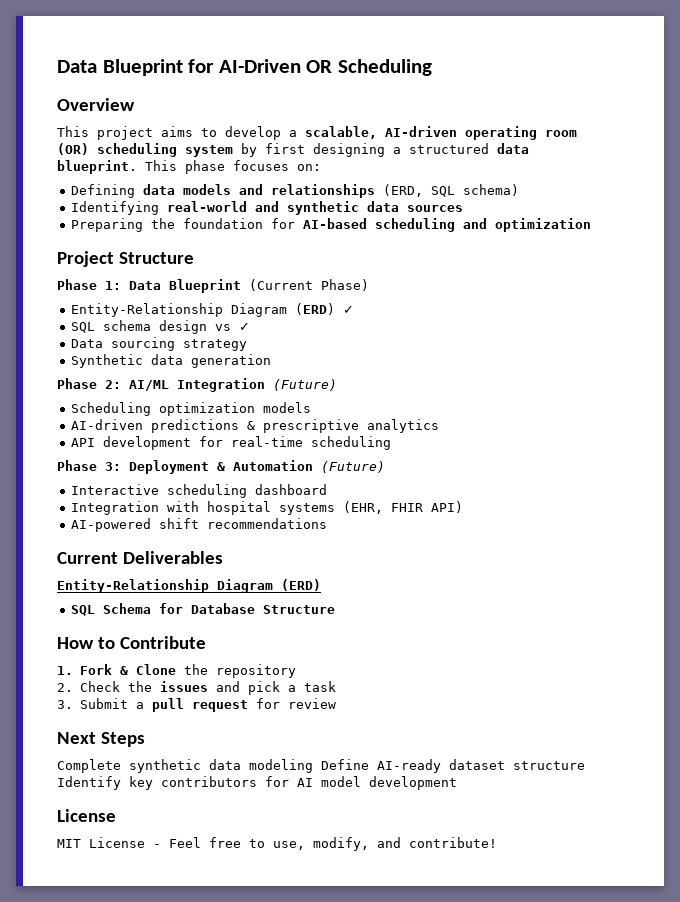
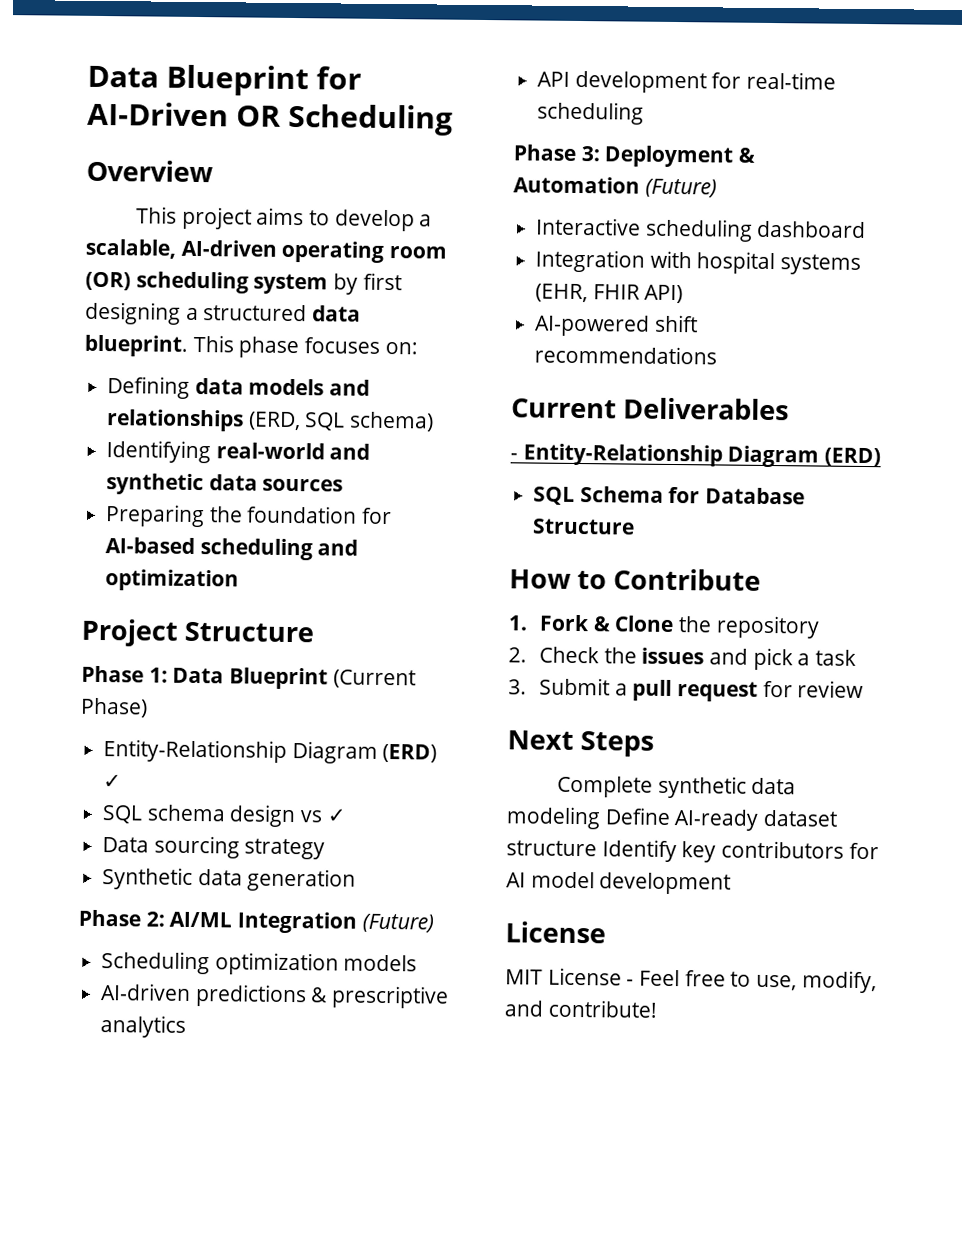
(223, 557) none -> [510,453,518,460] -

